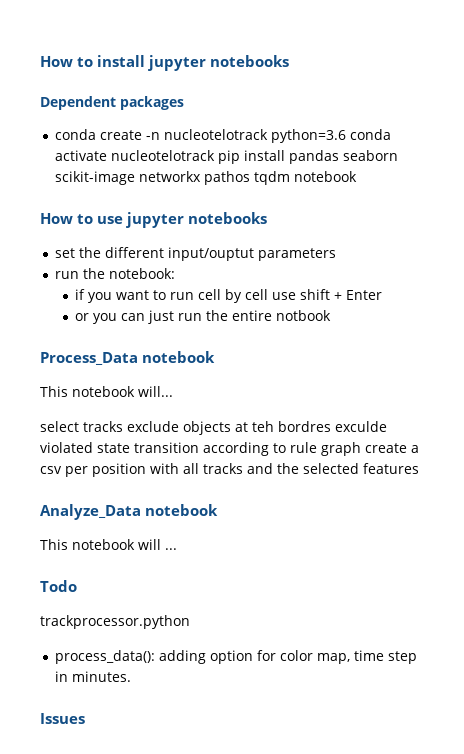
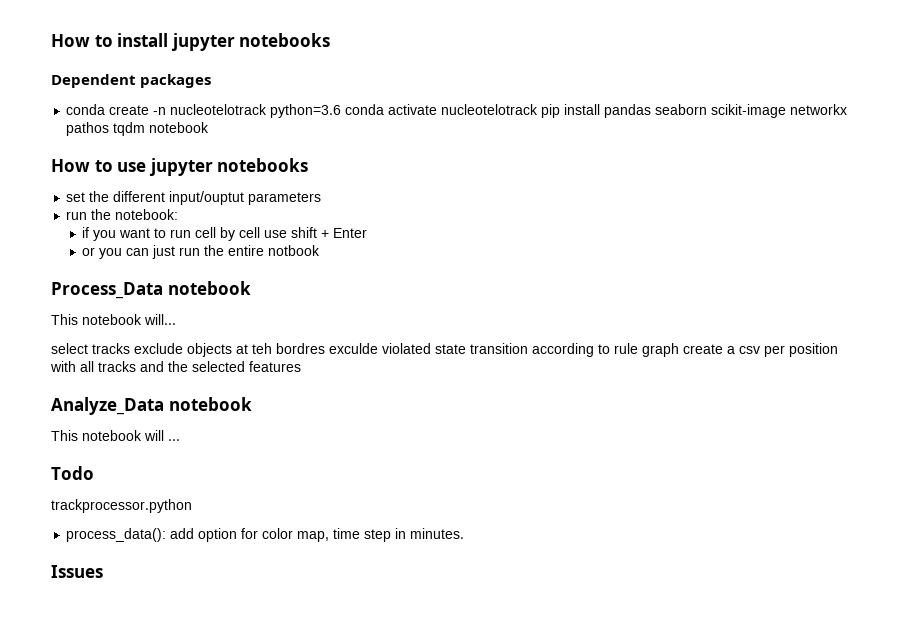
[158,650,206,664] adding -> [170,528,195,539] add

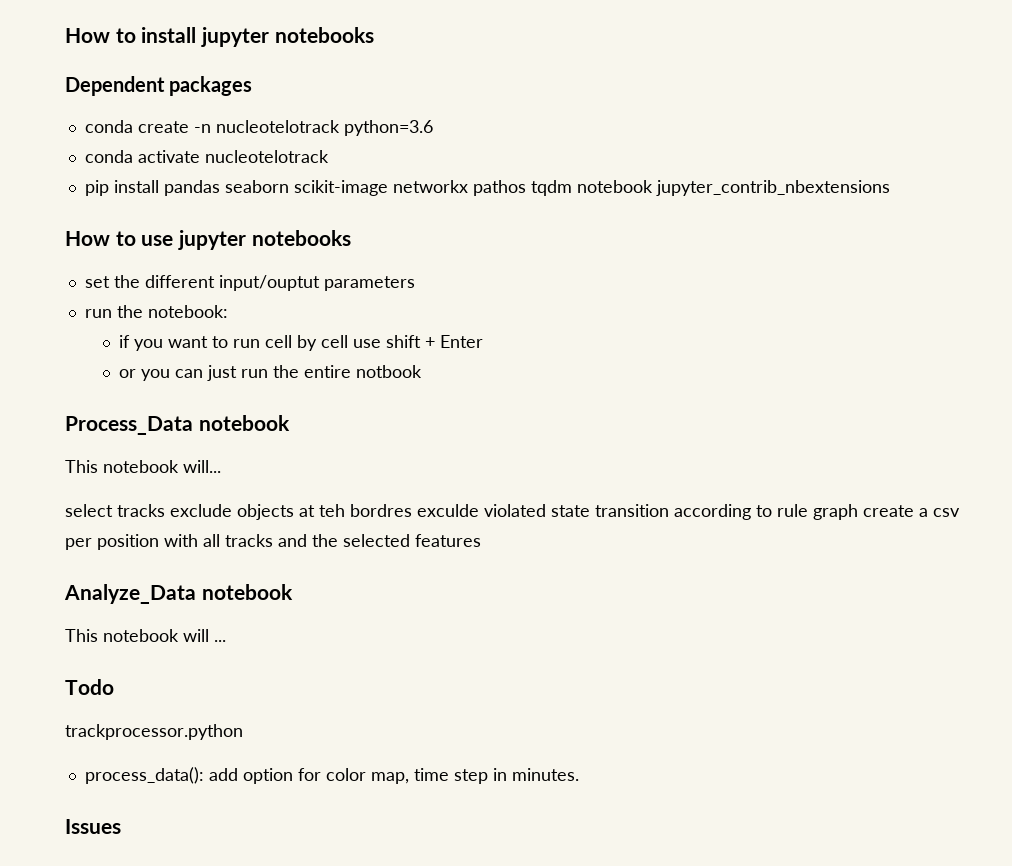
(342, 111) none -> (433, 128) //
(539, 109) none -> (329, 156) //
(210, 127) none -> [655,180,890,196] jupyter_contrib_nbextensions

